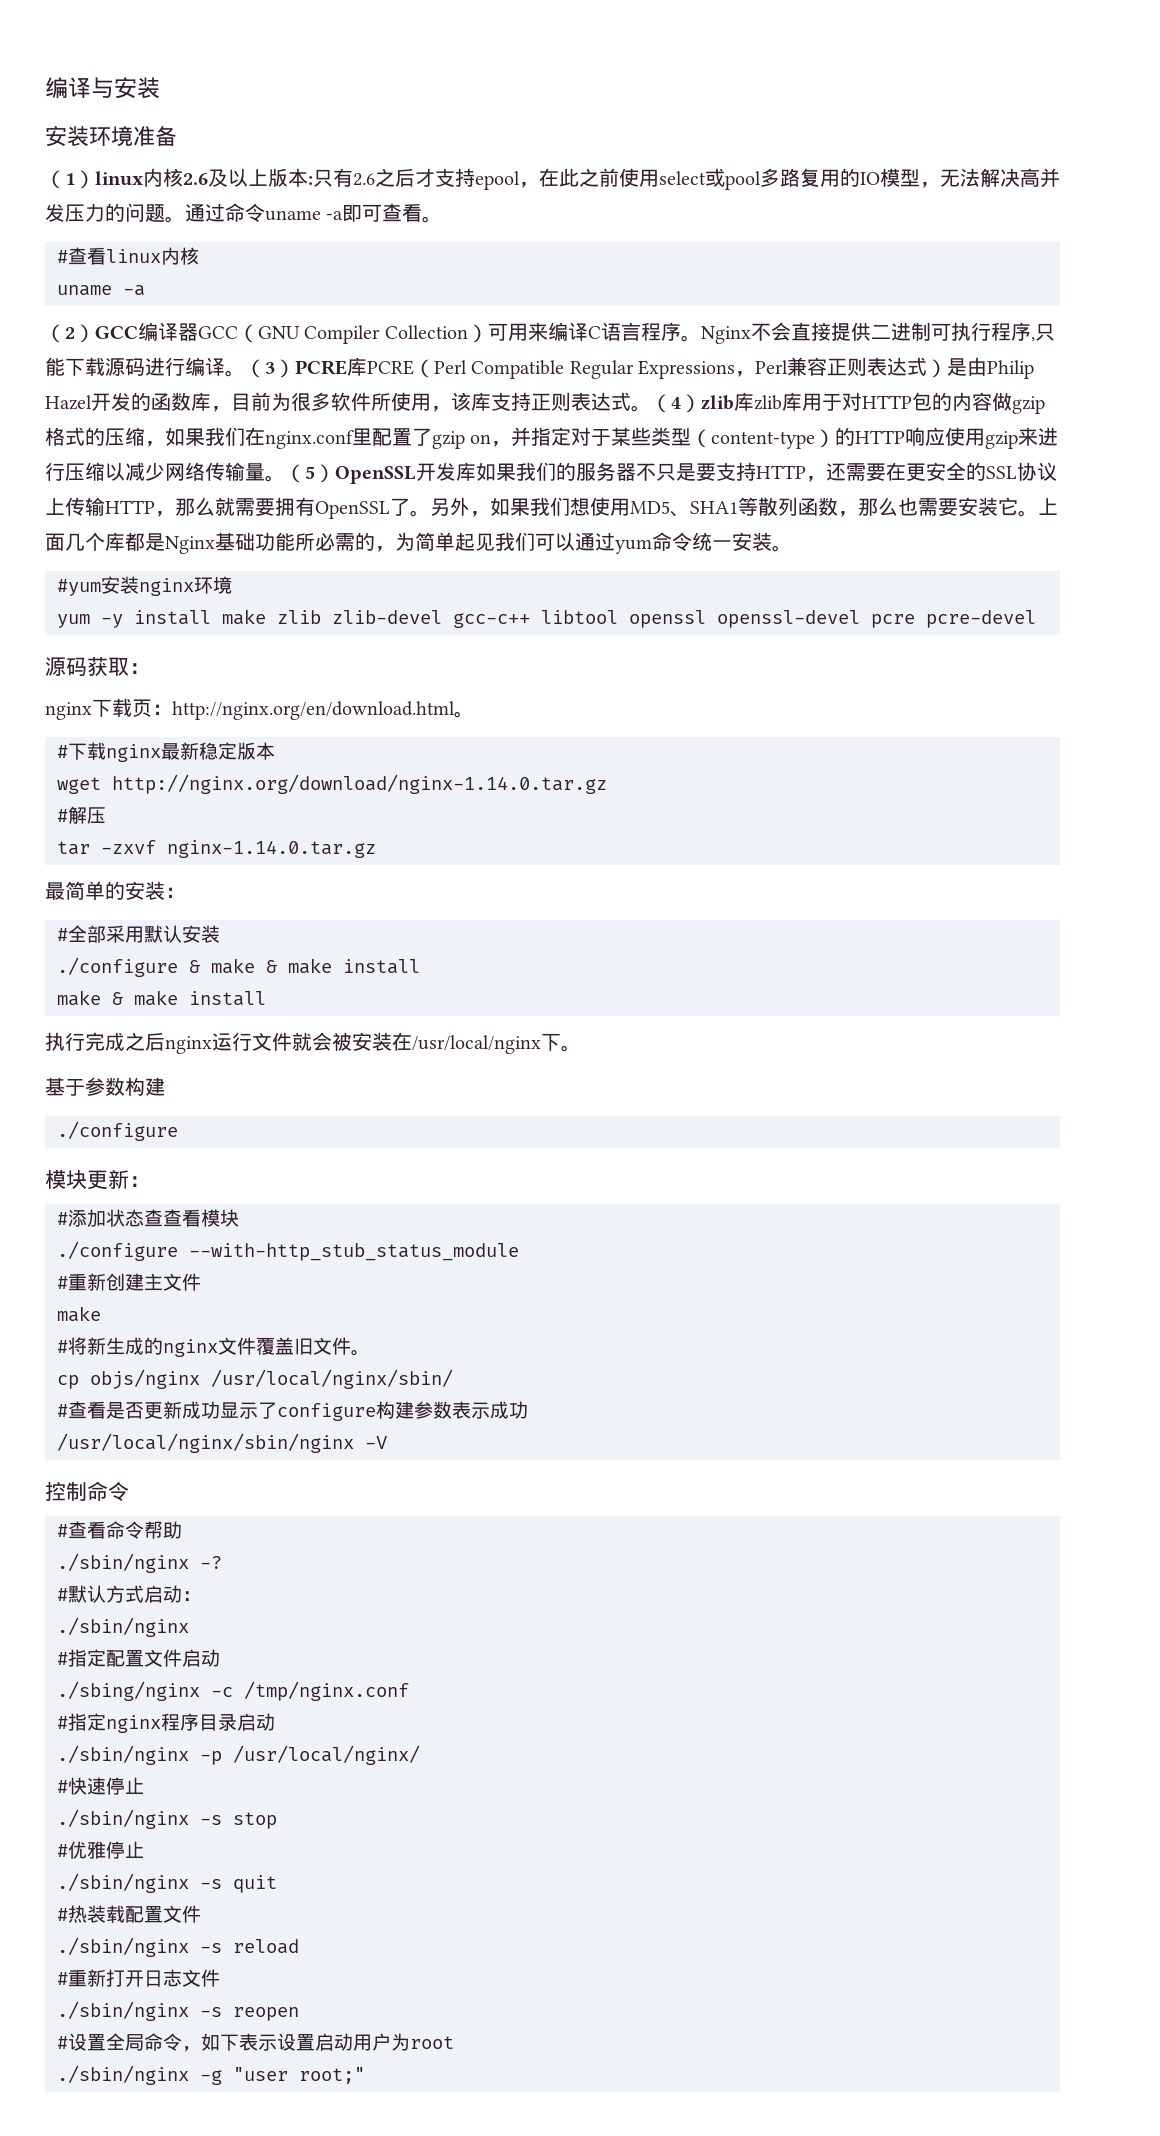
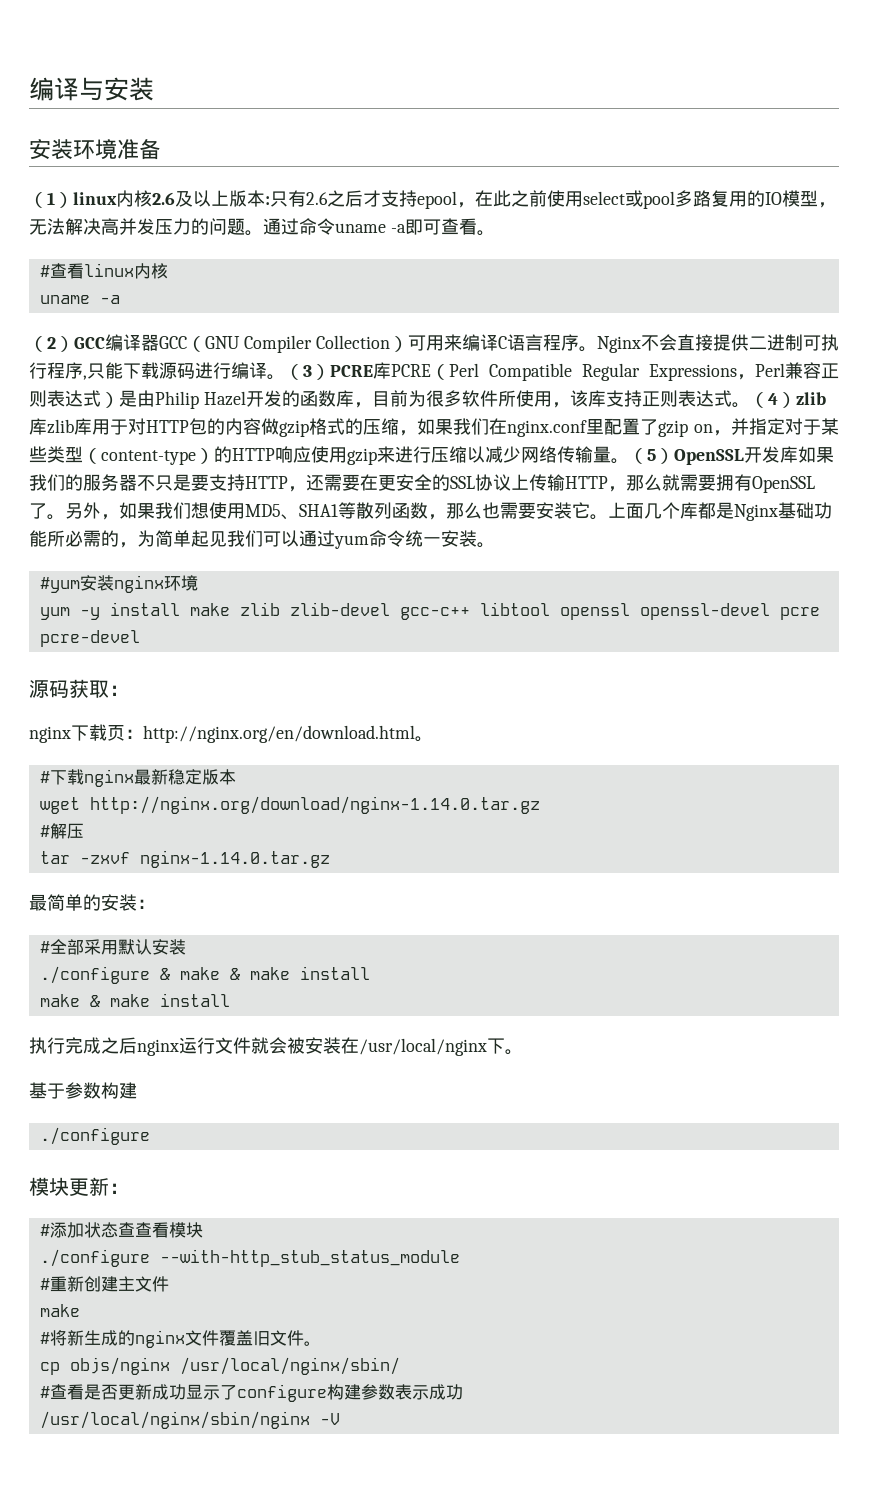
[45,1481,129,1502] [57,1521,182,1539] [57,1553,222,1573] [57,1585,201,1603] [57,1617,189,1637] [57,1649,220,1667] [57,1681,409,1701] [57,1713,275,1733] [57,1745,420,1765] [57,1777,144,1795] [57,1809,277,1829] [57,1841,144,1859] [57,1873,277,1893] [57,1905,201,1923] [57,1937,299,1957] [57,1969,220,1987] [57,2001,299,2021] [57,2033,454,2052] [57,2065,365,2085] // 控制命令 // #查看命令帮助 // ./sbin/nginx -? // #默认方式启动： // ./sbin/nginx // #指定配置文件启动 // ./sbing/nginx -c /tmp/nginx.conf // #指定nginx程序目录启动 // ./sbin/nginx -p /usr/local/nginx/ // #快速停止 // ./sbin/nginx -s stop // #优雅停止 // ./sbin/nginx -s quit // #热装载配置文件 // ./sbin/nginx -s reload // #重新打开日志文件 // ./sbin/nginx -s reopen // #设置全局命令，如下表示设置启动用户为root // ./sbin/nginx -g "user root;" -> (340, 1419) none

